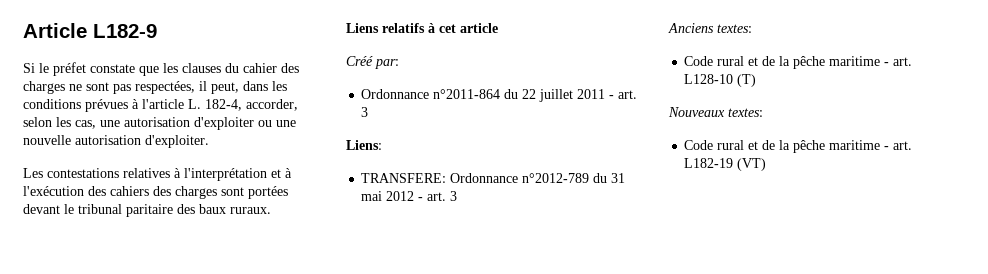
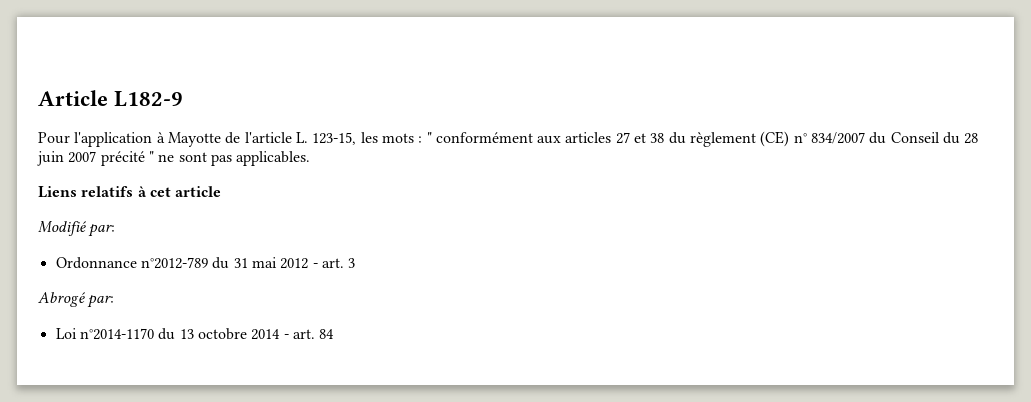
[23,62,299,76] [23,81,287,94] [23,99,298,112] [23,117,296,130] [23,135,209,148] [23,168,292,181] [23,186,288,199] [23,204,271,217] Si le préfet constate que les clauses du cahier des charges ne sont pas respectées, il peut, dans les conditions prévues à l'article L. 182-4, accorder, selon les cas, une autorisation d'exploiter ou une nouvelle autorisation d'exploiter. // Les contestations relatives à l'interprétation et à l'exécution des cahiers des charges sont portées devant le tribunal paritaire des baux ruraux. -> [38,131,979,147] [37,151,311,166] Pour l'application à Mayotte de l'article L. 123-15, les mots : " conformément aux articles 27 et 38 du règlement (CE) n° 834/2007 du Conseil du 28 juin 2007 précité " ne sont pas applicables.
[346,56,373,66] Créé -> [38,221,87,236] Modifié
[433,89,638,102] [361,107,369,117] [346,140,382,150] [361,173,519,183] n°2011-864 du 22 juillet 2011 - art. 3 // Liens: // TRANSFERE: Ordonnance -> (137, 263) none
[668,23,752,33] [684,56,913,69] [684,74,757,87] [668,107,763,117] [684,140,913,153] [684,158,767,171] Anciens textes: // Code rural et de la pêche maritime - art. L128-10 (T) // Nouveaux textes: // Code rural et de la pêche maritime - art. L182-19 (VT) -> [38,292,115,308] [55,328,335,340] Abrogé par: // Loi n°2014-1170 du 13 octobre 2014 - art. 84

